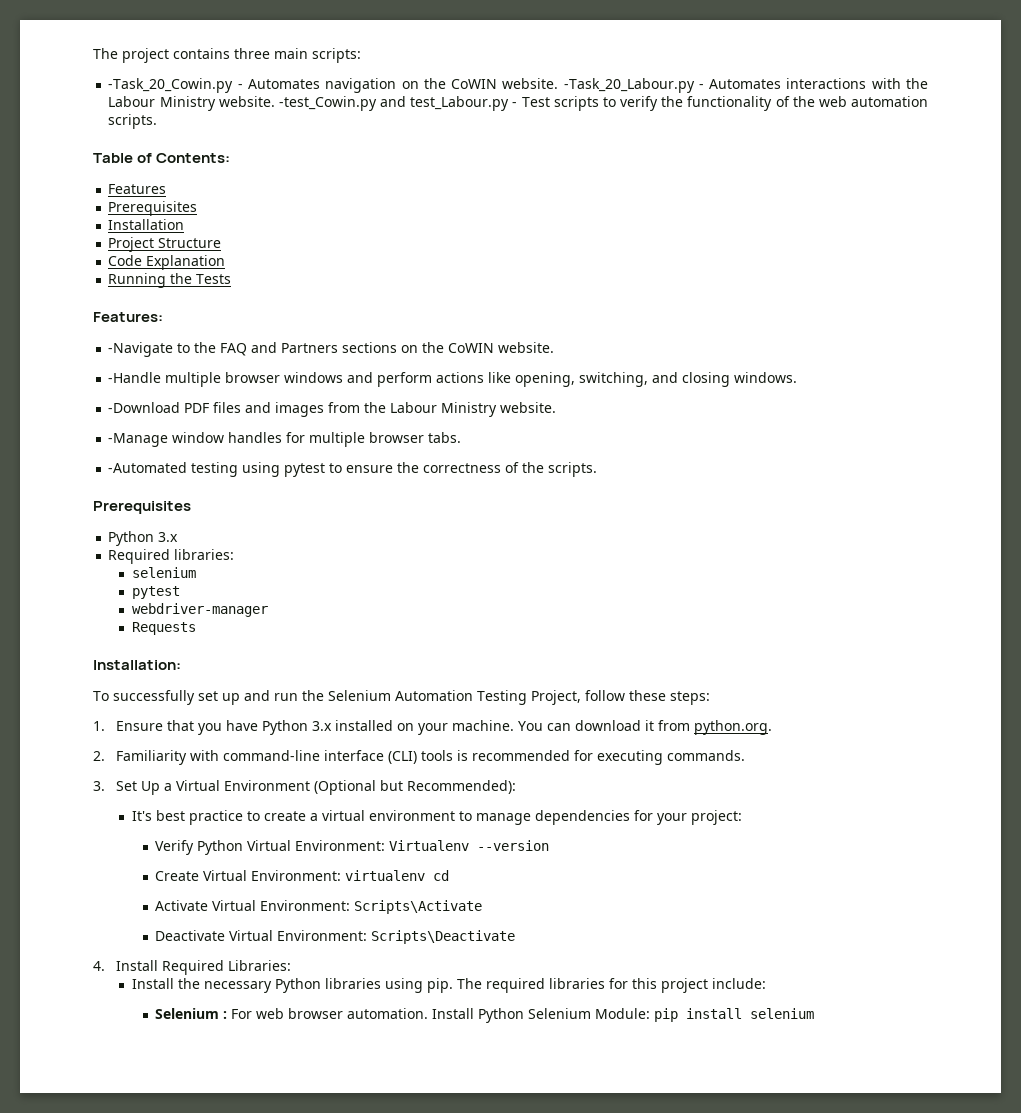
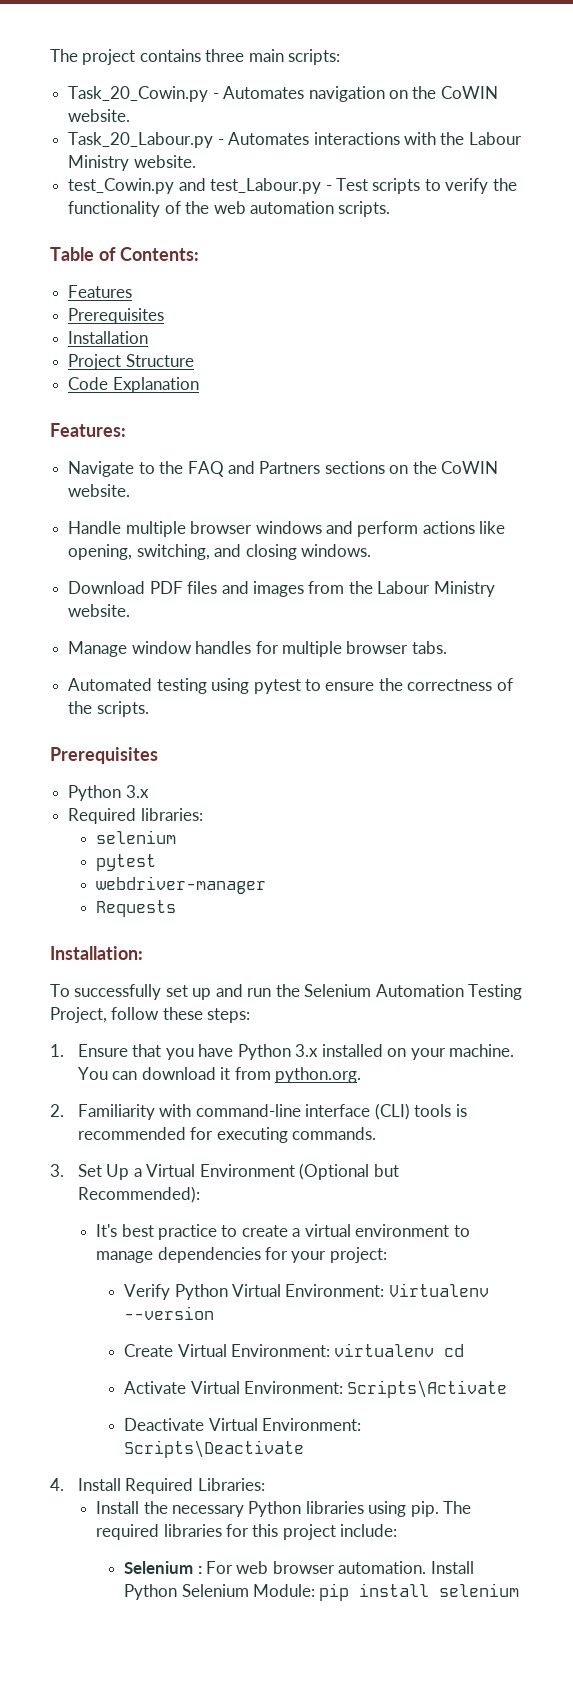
[108,78,234,93] -Task_20_Cowin.py -> [68,86,209,102] Task_20_Cowin.py
[563,78,695,93] -Task_20_Labour.py -> [68,132,214,148] // Task_20_Labour.py
[278,96,377,111] -test_Cowin.py -> [68,178,175,194] // test_Cowin.py
[108,273,232,288] // Running the Tests -> (199, 385) none
[108,342,174,357] -Navigate -> [68,461,135,477] Navigate
[108,372,162,383] -Handle -> [68,521,122,534] Handle
[108,402,181,413] -Download -> [68,581,146,594] Download
[108,433,169,447] -Manage -> [68,641,128,657] Manage
[108,462,188,473] -Automated -> [68,678,153,691] Automated

